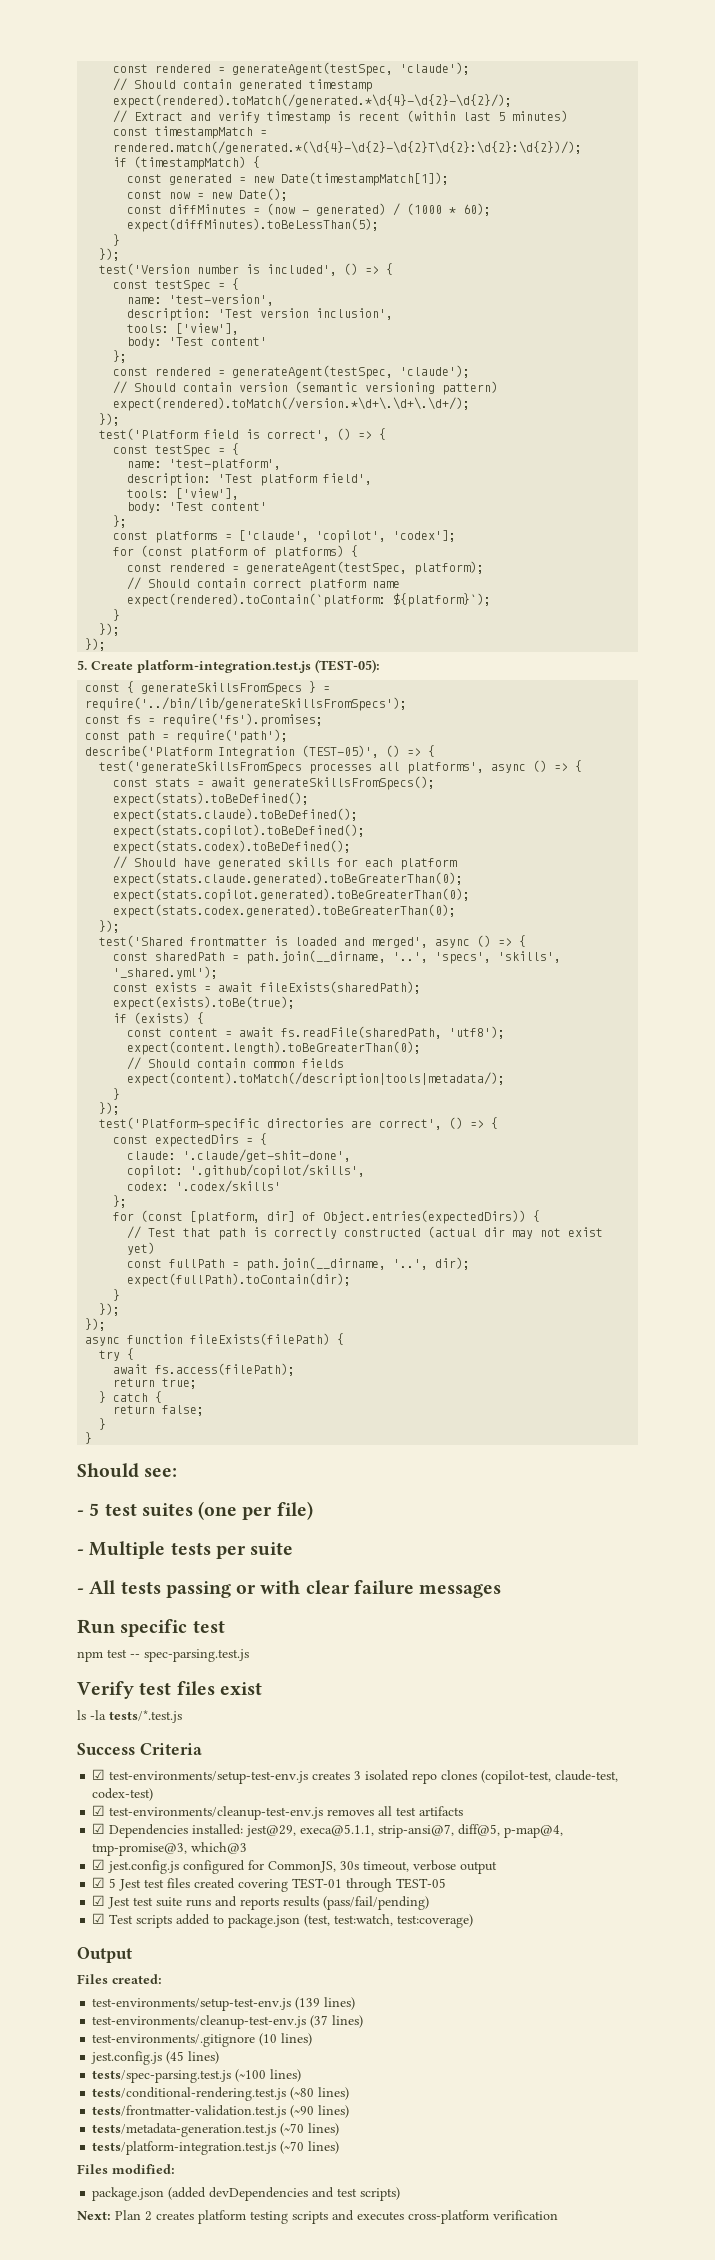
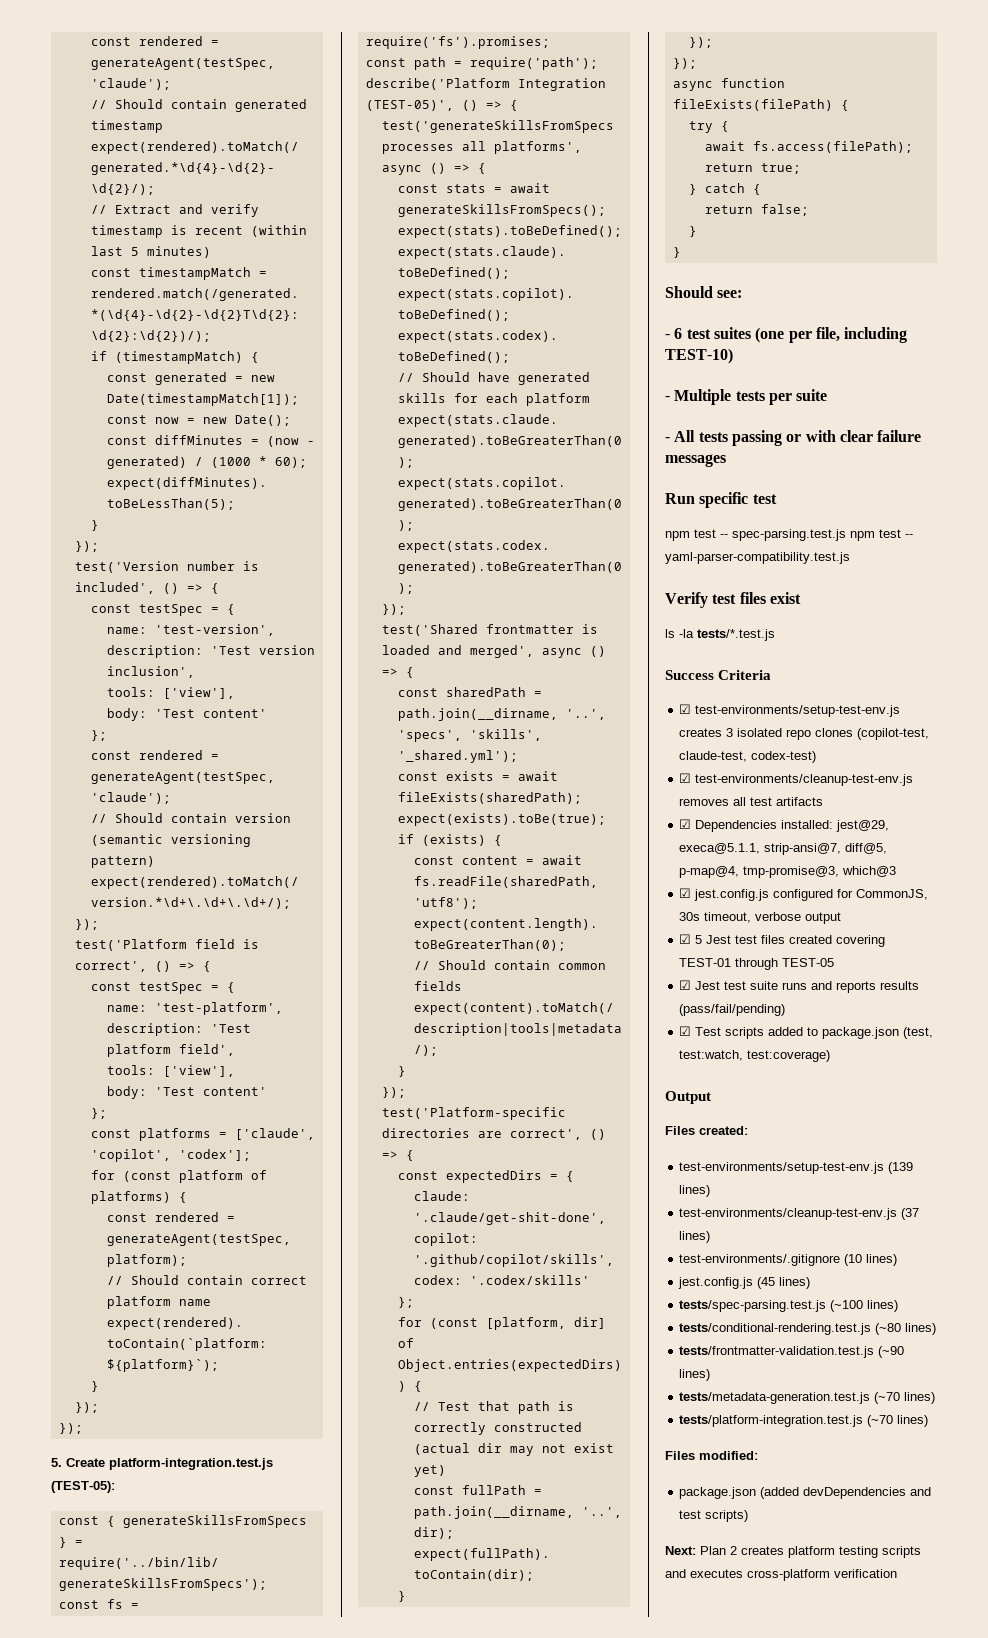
[89,1503,100,1516] 5 -> [674,328,683,339] 6
[276,1501,313,1520] file) -> [815,327,908,343] [665,348,733,364] file, including TEST-10)
(249, 1655) none -> [850,529,913,541] [665,552,850,564] npm test -- yaml-parser-compatibility.test.js

